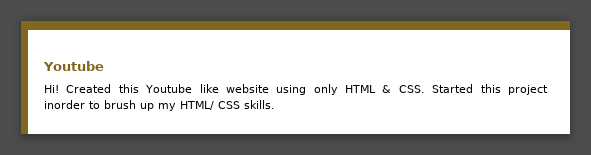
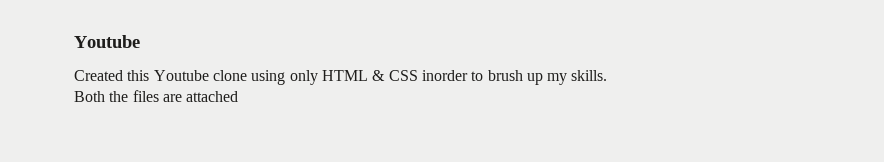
[44,85,59,93] Hi! -> (140, 41) none
[199,84,269,93] like website -> [212,70,247,81] clone
[398,84,549,95] CSS. Started this project -> [388,70,418,81] CSS
[180,101,240,110] HTML/ CSS -> (568, 79) none
(275, 104) none -> [74,90,239,102] // Both the files are attached

